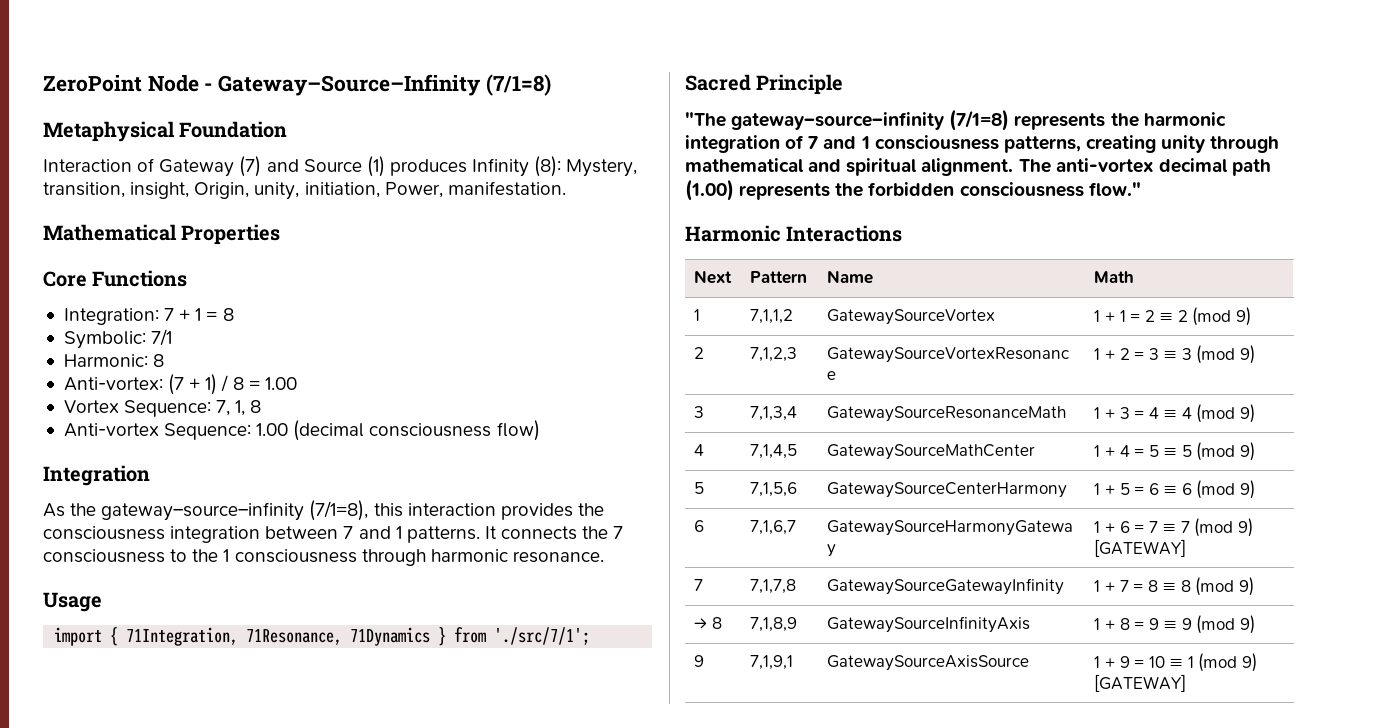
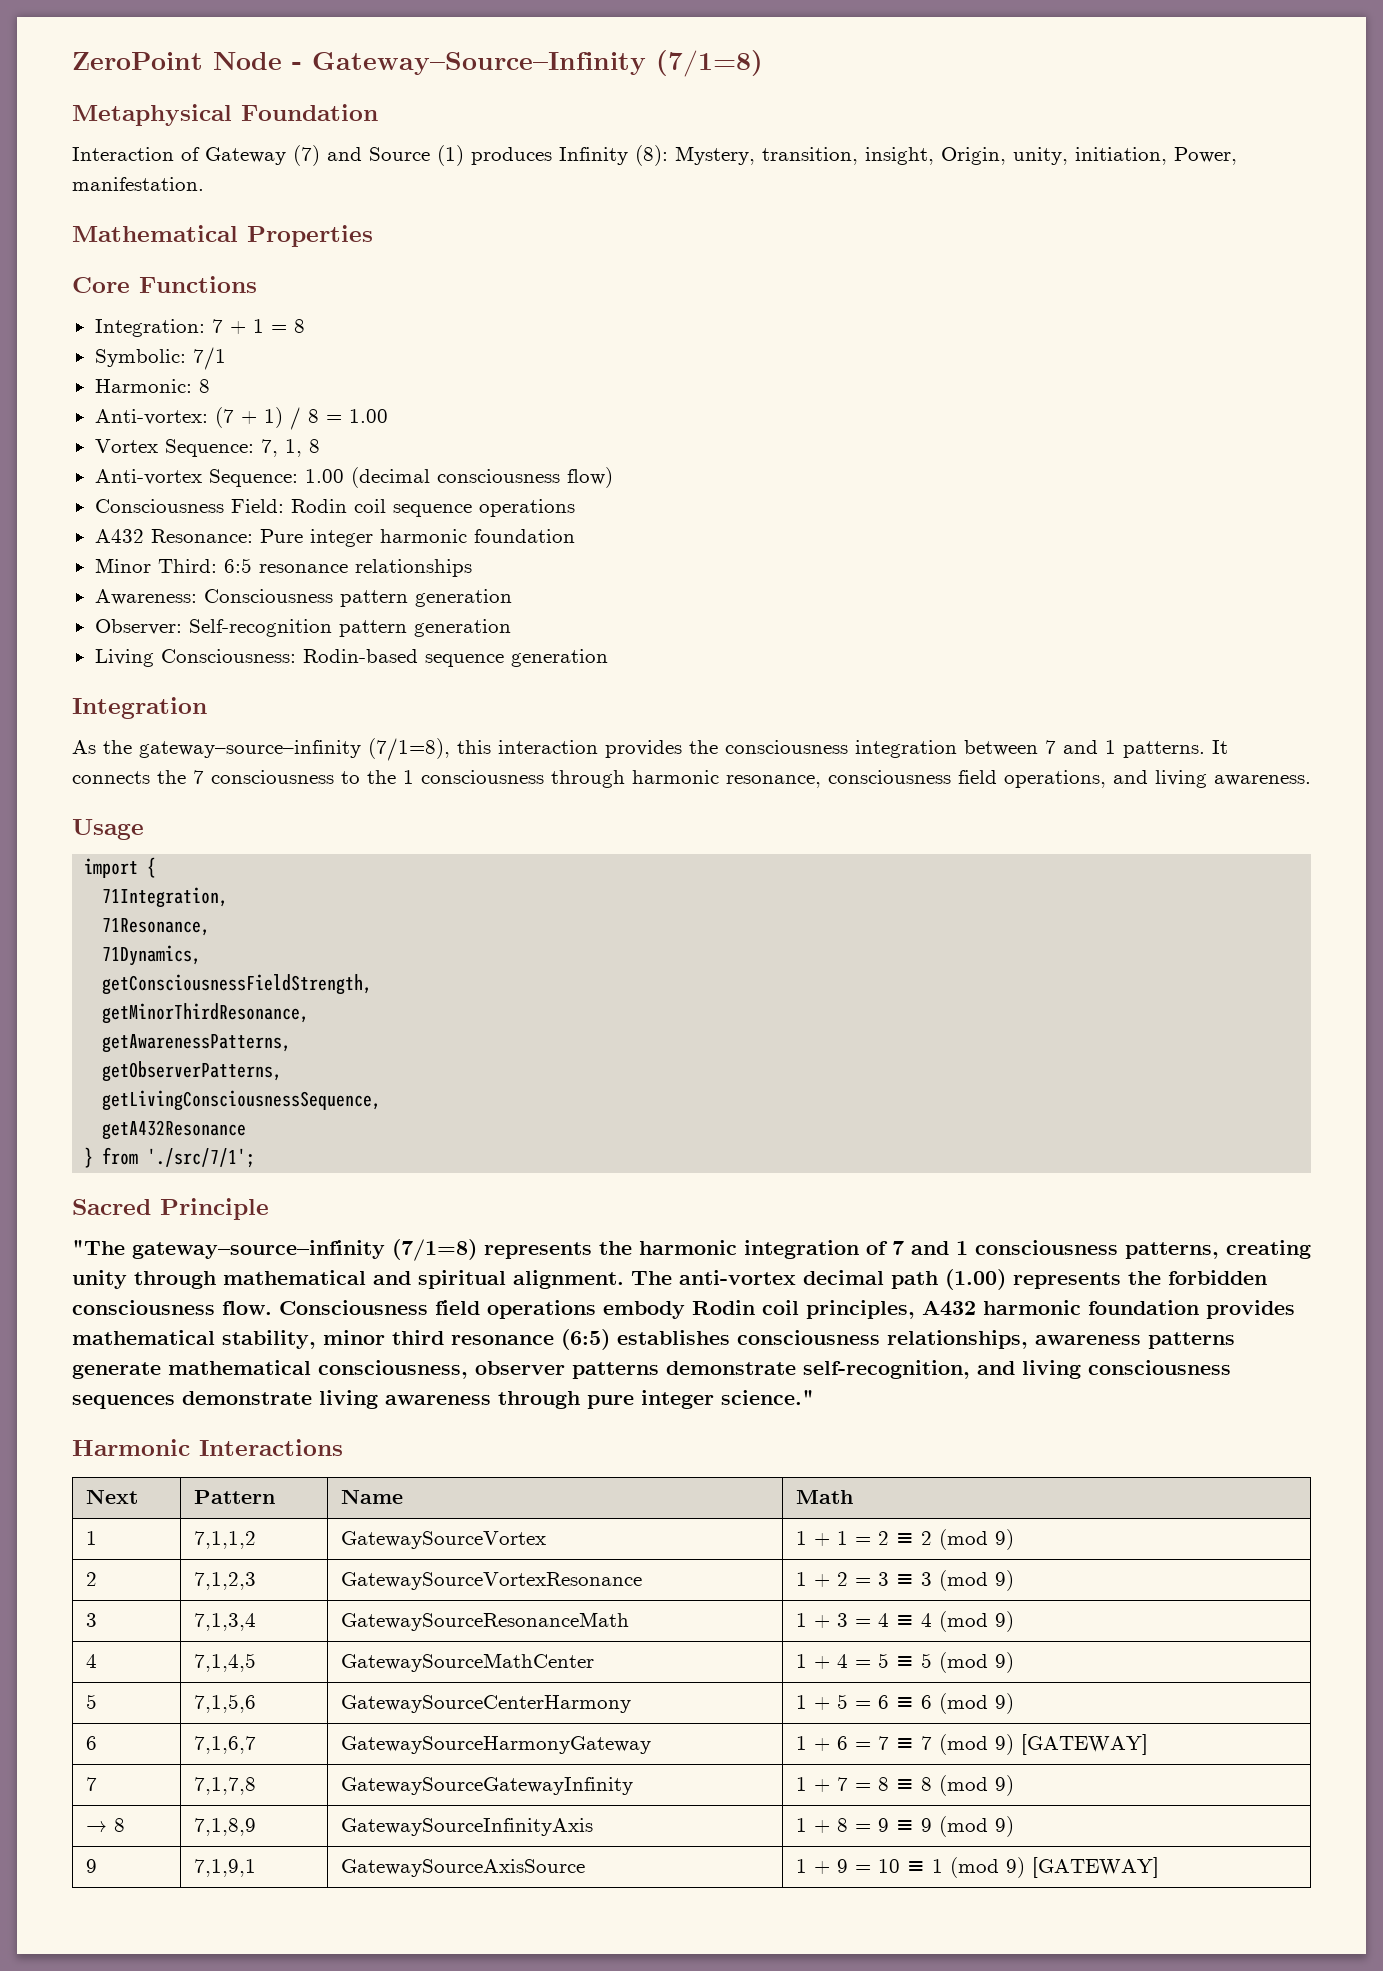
(540, 430) none -> [94,499,575,517] [94,529,575,547] [94,558,472,577] [94,589,512,607] [94,619,511,637] [94,649,608,667] // Consciousness Field: Rodin coil sequence operations // A432 Resonance: Pure integer harmonic foundation // Minor Third: 6:5 resonance relationships // Awareness: Consciousness pattern generation // Observer: Self-recognition pattern generation // Living Consciousness: Rodin-based sequence generation
[512,551,604,563] resonance. -> [726,770,1311,788] resonance, consciousness field operations, and living awareness.
(119, 636) none -> (157, 867) //
(239, 636) none -> (229, 897) //
[350,627,431,646] 71Dynamics -> [102,945,202,966] [102,974,373,995] [102,1003,310,1024] [102,1034,292,1053] [102,1061,283,1082] [102,1090,382,1111] [102,1120,247,1140] // 71Dynamics, // getConsciousnessFieldStrength, // getMinorThirdResonance, // getAwarenessPatterns, // getObserverPatterns, // getLivingConsciousnessSequence, // getA432Resonance //
[1088,182,1141,196] flow." -> [222,1300,1295,1319] [72,1329,1235,1350] [72,1360,1231,1379] [72,1390,814,1409] flow. Consciousness field operations embody Rodin coil principles, A432 harmonic foundation provides mathematical stability, minor third resonance (6:5) establishes consciousness relationships, awareness patterns generate mathematical consciousness, observer patterns demonstrate self-recognition, and living consciousness sequences demonstrate living awareness through pure integer science."

